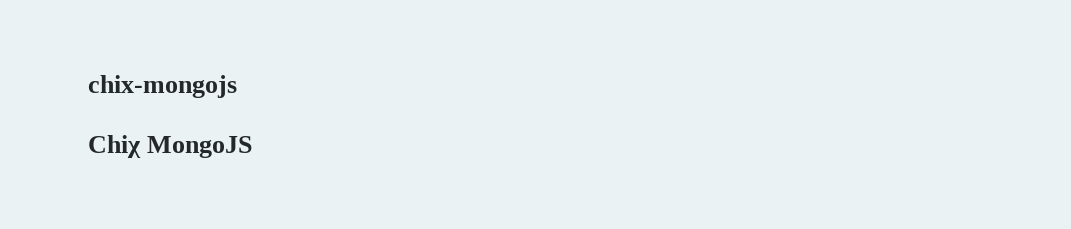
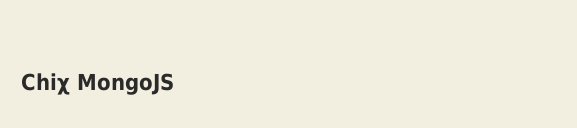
[88,75,237,98] chix-mongojs // -> (21, 84) none

